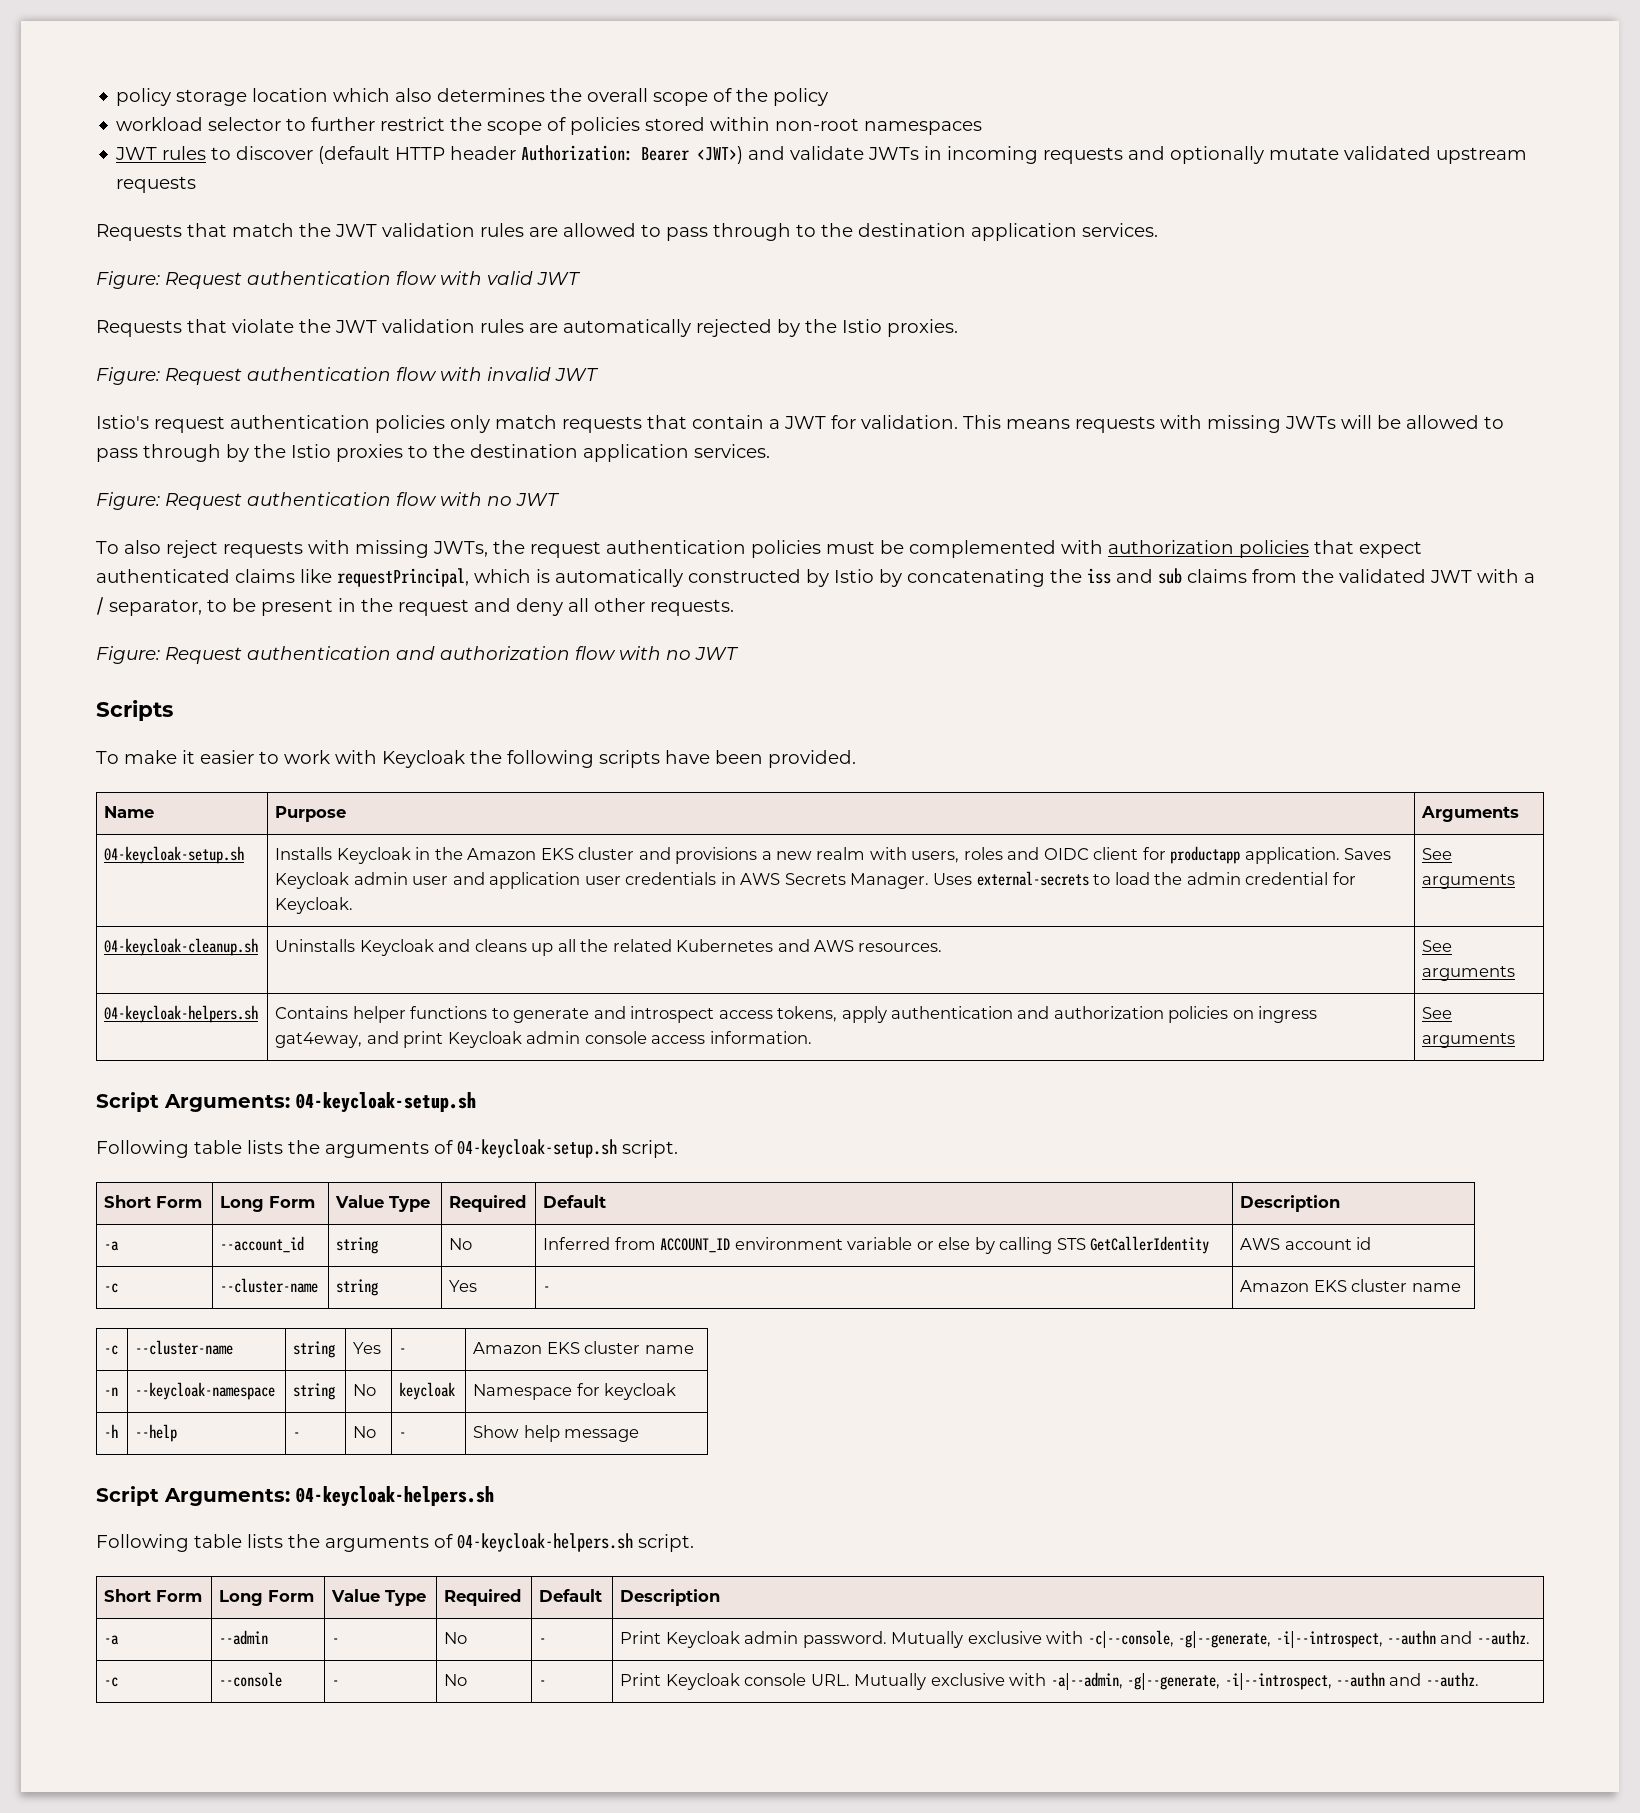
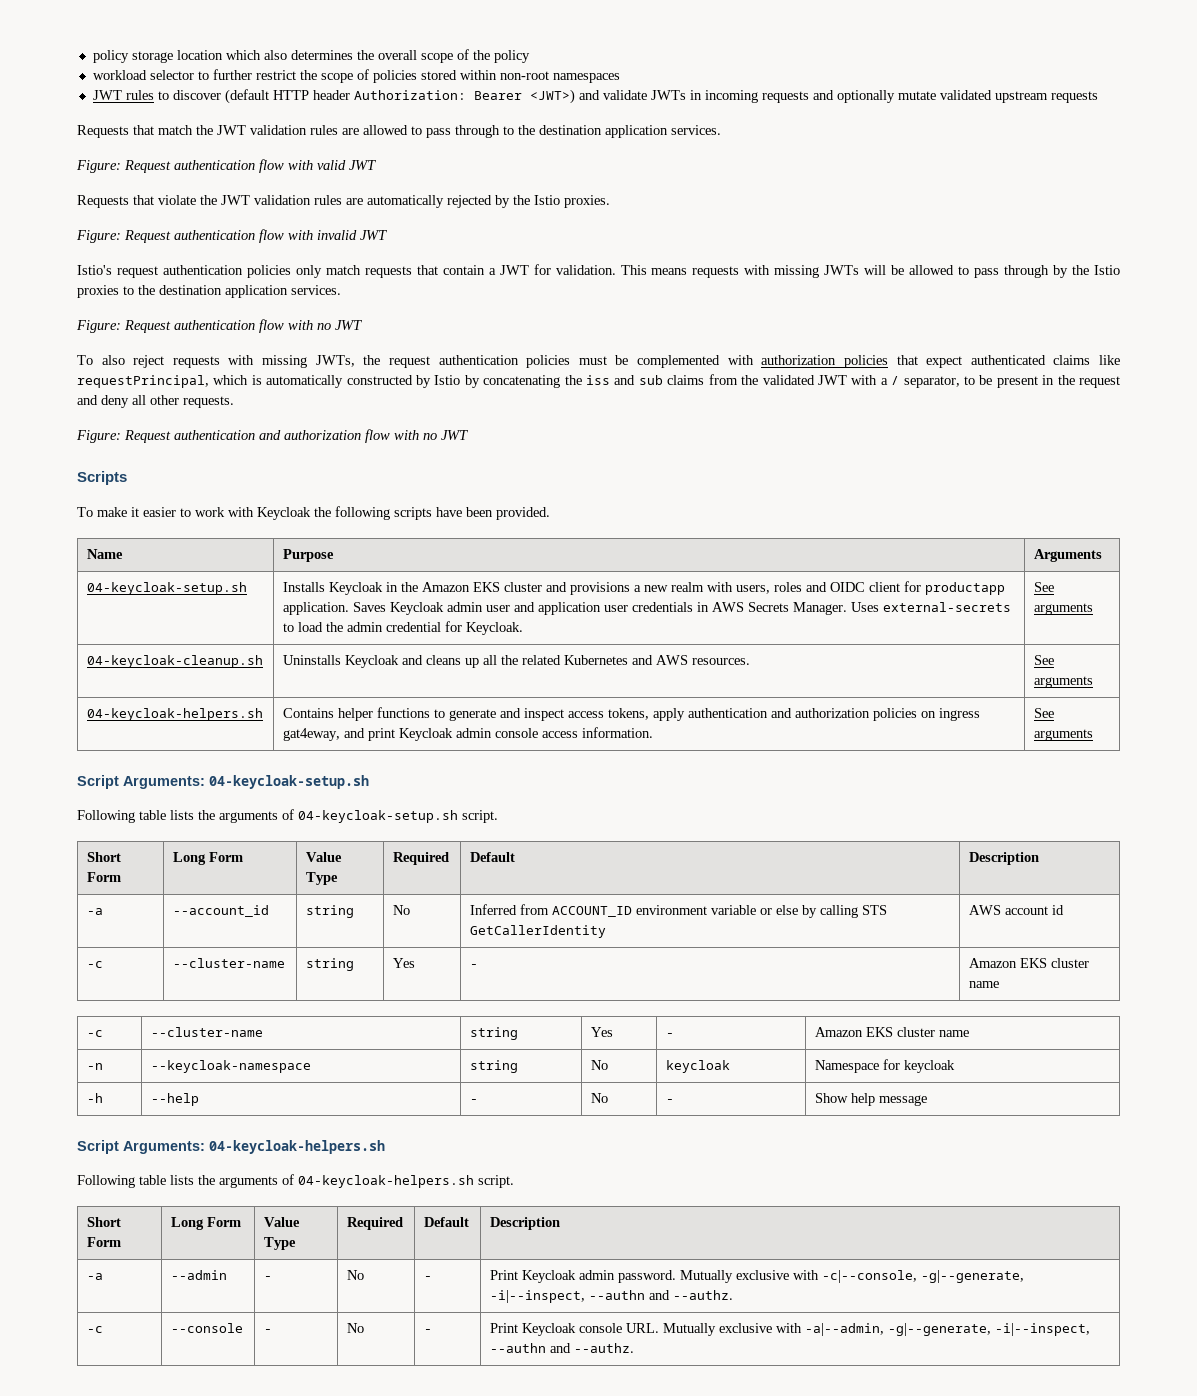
[630,1006,715,1023] introspect -> [523,708,564,721] inspect
[1275,1631,1383,1648] -i|--introspect, -> [489,1290,585,1303] -i|--inspect,
[1224,1673,1332,1690] -i|--introspect, -> [994,1323,1090,1336] -i|--inspect,

